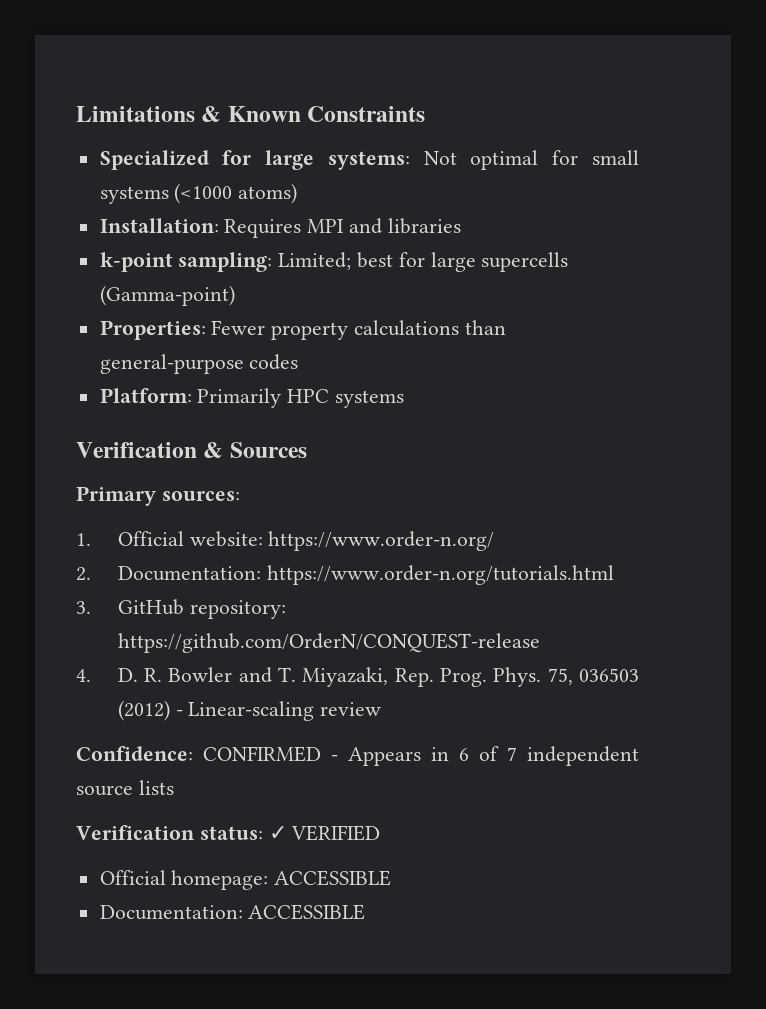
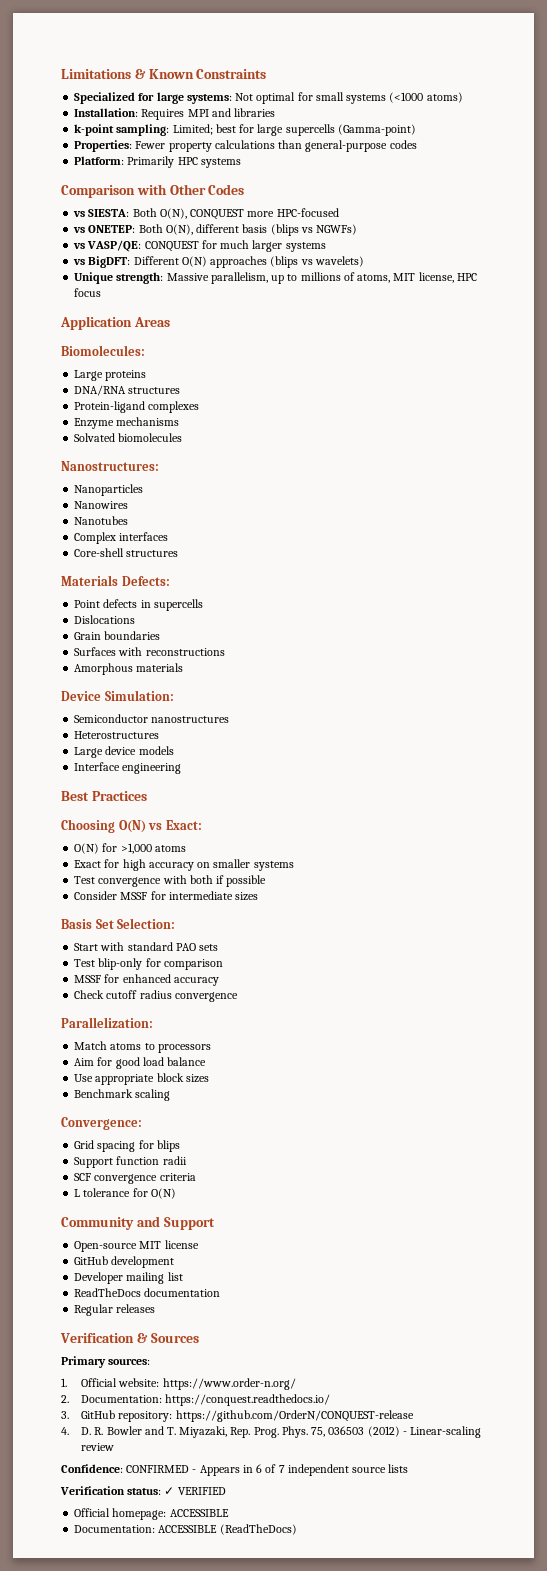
(405, 399) none -> [61,184,245,198] [73,208,339,220] [73,224,358,236] [73,240,326,252] [73,256,364,268] [74,272,477,284] [74,288,102,297] [60,316,170,330] [61,345,145,356] [74,370,147,381] [74,385,181,396] [74,401,200,413] [74,417,180,429] [74,433,183,442] [61,461,159,471] [74,484,144,496] [74,501,129,509] [74,516,129,525] [74,532,169,544] [74,548,179,557] [61,575,170,586] [74,599,203,611] [74,615,136,624] [74,631,161,640] [74,647,225,656] [74,663,184,675] [61,690,174,701] [74,714,230,723] [74,731,160,739] [74,746,174,758] [74,762,182,774] [61,791,147,801] [61,819,202,833] [74,843,186,854] [74,859,294,871] [74,875,267,887] [74,891,259,901] [61,918,176,929] [74,942,219,951] [74,958,223,970] [74,974,219,986] [74,990,238,1002] [61,1017,153,1028] [74,1041,211,1053] [74,1057,207,1069] [74,1073,209,1085] [74,1089,171,1101] [61,1117,142,1130] [74,1140,180,1152] [74,1156,187,1168] [74,1173,196,1184] [74,1188,176,1199] [61,1216,215,1230] [74,1240,199,1252] [74,1256,175,1268] [74,1272,183,1284] [74,1288,221,1297] [74,1304,156,1316] // Comparison with Other Codes // vs SIESTA: Both O(N), CONQUEST more HPC-focused // vs ONETEP: Both O(N), different basis (blips vs NGWFs) // vs VASP/QE: CONQUEST for much larger systems // vs BigDFT: Different O(N) approaches (blips vs wavelets) // Unique strength: Massive parallelism, up to millions of atoms, MIT license, HPC focus // Application Areas // Biomolecules: // Large proteins // DNA/RNA structures // Protein-ligand complexes // Enzyme mechanisms // Solvated biomolecules // Nanostructures: // Nanoparticles // Nanowires // Nanotubes // Complex interfaces // Core-shell structures // Materials Defects: // Point defects in supercells // Dislocations // Grain boundaries // Surfaces with reconstructions // Amorphous materials // Device Simulation: // Semiconductor nanostructures // Heterostructures // Large device models // Interface engineering // Best Practices // Choosing O(N) vs Exact: // O(N) for >1,000 atoms // Exact for high accuracy on smaller systems // Test convergence with both if possible // Consider MSSF for intermediate sizes // Basis Set Selection: // Start with standard PAO sets // Test blip-only for comparison // MSSF for enhanced accuracy // Check cutoff radius convergence // Parallelization: // Match atoms to processors // Aim for good load balance // Use appropriate block sizes // Benchmark scaling // Convergence: // Grid spacing for blips // Support function radii // SCF convergence criteria // L tolerance for O(N) // Community and Support // Open-source MIT license // GitHub development // Developer mailing list // ReadTheDocs documentation // Regular releases
[266,565,614,585] https://www.order-n.org/tutorials.html -> [165,1394,331,1406] https://conquest.readthedocs.io/
(366, 912) none -> [219,1524,297,1535] (ReadTheDocs)

